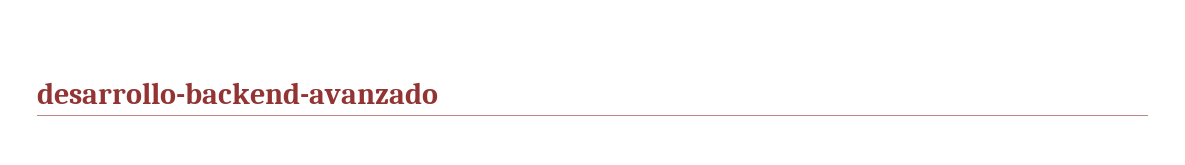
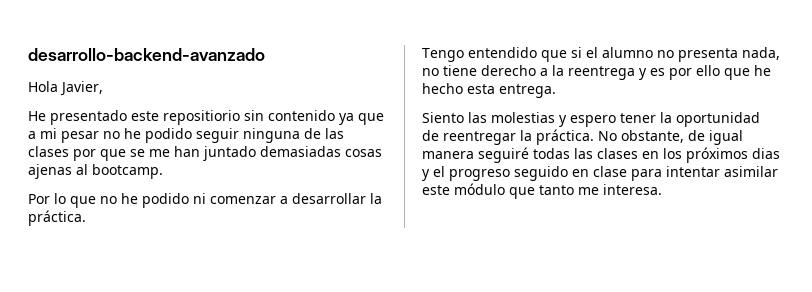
(438, 93) none -> [28,81,103,96] [28,110,384,125] [28,128,344,143] [28,146,382,161] [28,164,163,179] [28,193,382,208] [28,210,86,226] [422,47,780,62] [422,65,771,80] [422,83,556,98] [422,112,760,127] [422,129,743,145] [422,147,780,163] [422,166,778,181] [422,183,662,199] // Hola Javier, // He presentado este repositiorio sin contenido ya que a mi pesar no he podido seguir ninguna de las clases por que se me han juntado demasiadas cosas ajenas al bootcamp. // Por lo que no he podido ni comenzar a desarrollar la práctica. // Tengo entendido que si el alumno no presenta nada, no tiene derecho a la reentrega y es por ello que he hecho esta entrega. // Siento las molestias y espero tener la oportunidad de reentregar la práctica. No obstante, de igual manera seguiré todas las clases en los próximos dias y el progreso seguido en clase para intentar asimilar este módulo que tanto me interesa.

